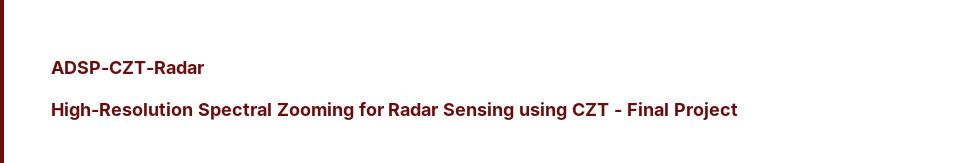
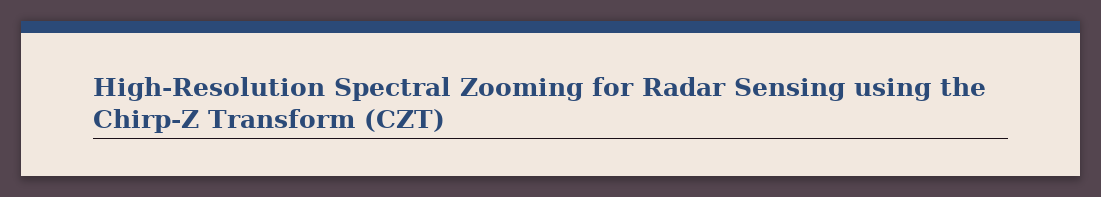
[51,61,204,74] ADSP-CZT-Radar // -> (93, 89) none
[572,102,738,120] CZT - Final Project -> [940,77,987,96] [93,109,445,133] the Chirp-Z Transform (CZT)

